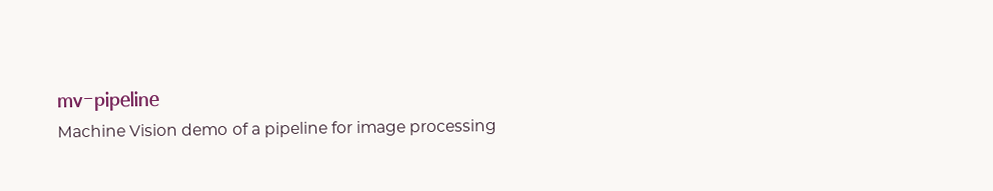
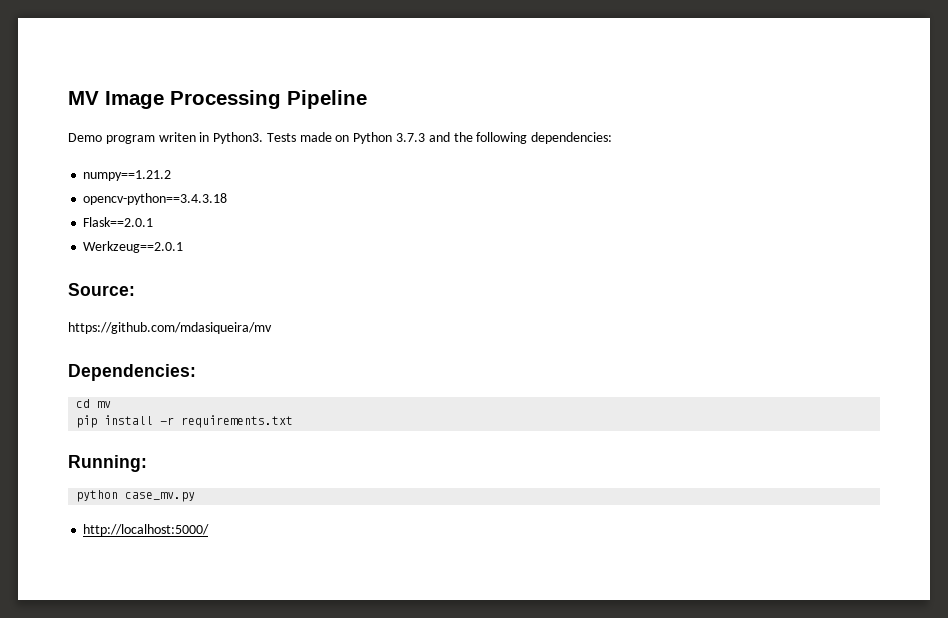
[56,90,160,112] [57,118,498,138] mv-pipeline // Machine Vision demo of a pipeline for image processing -> [68,90,367,109] [68,132,613,144] [83,170,172,181] [83,193,228,205] [83,217,154,227] [83,241,184,253] [68,283,135,296] [68,322,272,334] [68,364,196,381] [76,399,112,408] [76,415,294,428] [68,455,147,472] [76,490,196,502] [83,524,210,536] MV Image Processing Pipeline // Demo program writen in Python3. Tests made on Python 3.7.3 and the following dependencies: // numpy==1.21.2 // opencv-python==3.4.3.18 // Flask==2.0.1 // Werkzeug==2.0.1 // Source: // https://github.com/mdasiqueira/mv // Dependencies: // cd mv // pip install -r requirements.txt // Running: // python case_mv.py // http://localhost:5000/

